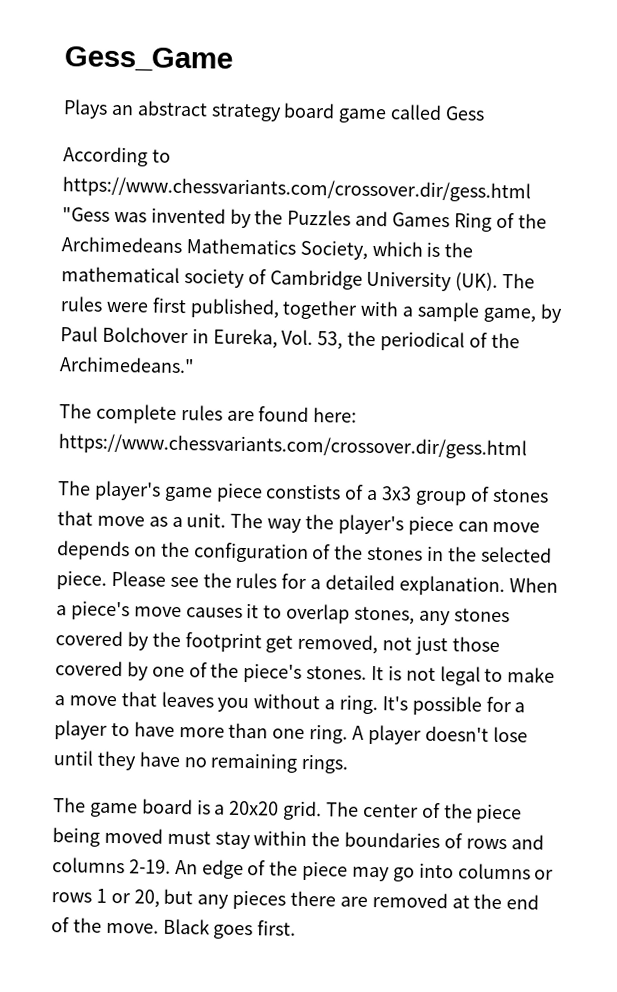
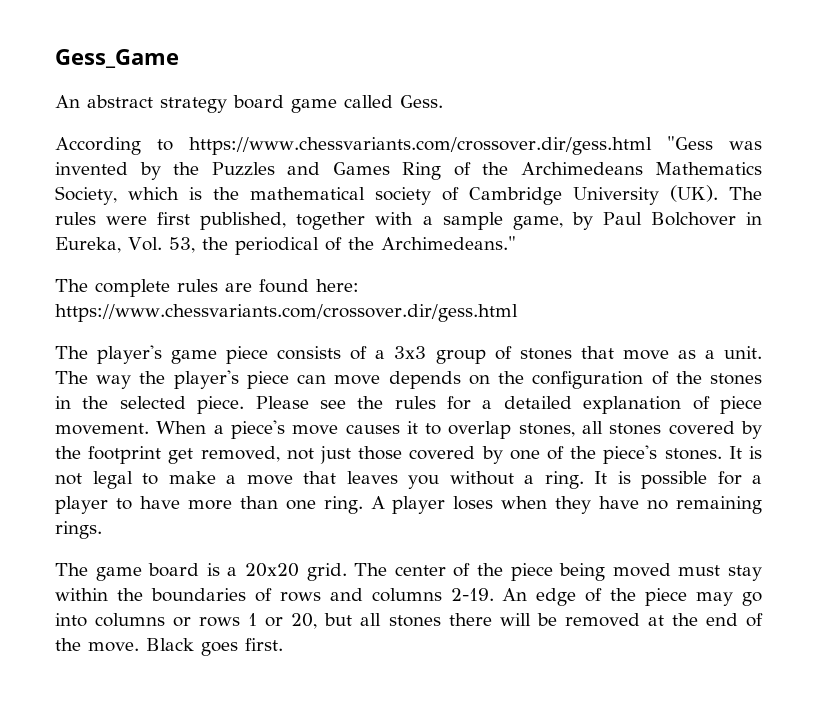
[63,99,134,119] Plays an -> [55,95,80,108] An
[445,106,486,121] Gess -> [400,95,443,108] Gess.
[265,483,342,500] constists -> [277,346,342,360] consists
[398,575,505,597] explanation. -> [583,396,762,414] [55,423,149,435] explanation of piece movement.
[418,610,451,626] any -> [582,421,604,434] all
[381,696,408,711] It's -> [594,471,631,484] It is
[424,725,528,743] [53,750,94,766] doesn't lose until -> [453,496,548,510] loses when
[197,889,368,910] any pieces there are -> [360,613,557,627] all stones there will be

